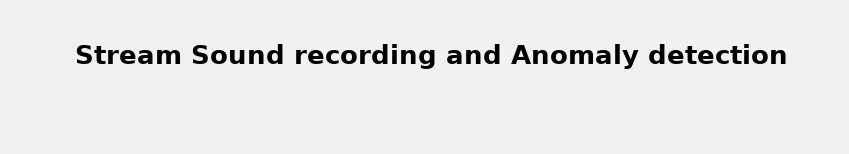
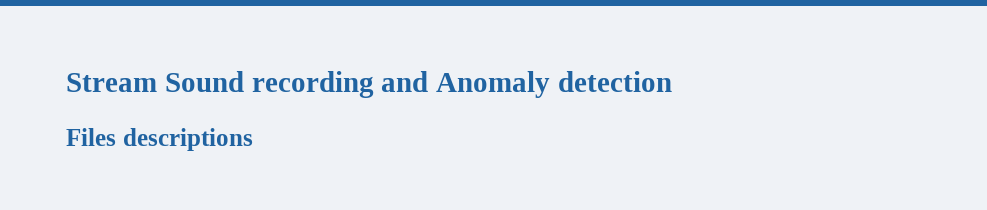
(788, 54) none -> [66,128,253,151] // Files descriptions

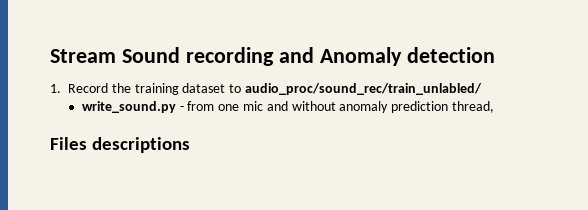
(673, 81) none -> [50,83,482,95] [81,101,494,113] // 1. Record the training dataset to audio_proc/sound_rec/train_unlabled/ // write_sound.py - from one mic and without anomaly prediction thread,

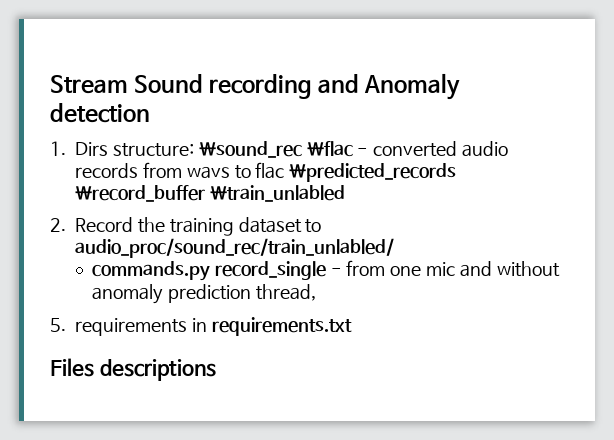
(61, 88) none -> [75,141,509,158] [75,162,457,182] [75,185,345,202] [50,218,66,232] Dirs structure: \sound_rec \flac - converted audio records from wavs to flac \predicted_records \record_buffer \train_unlabled // 2.
[81,101,176,113] write_sound.py -> [91,261,326,281] commands.py record_single
(494, 107) none -> [50,317,352,336] // 5. requirements in requirements.txt

